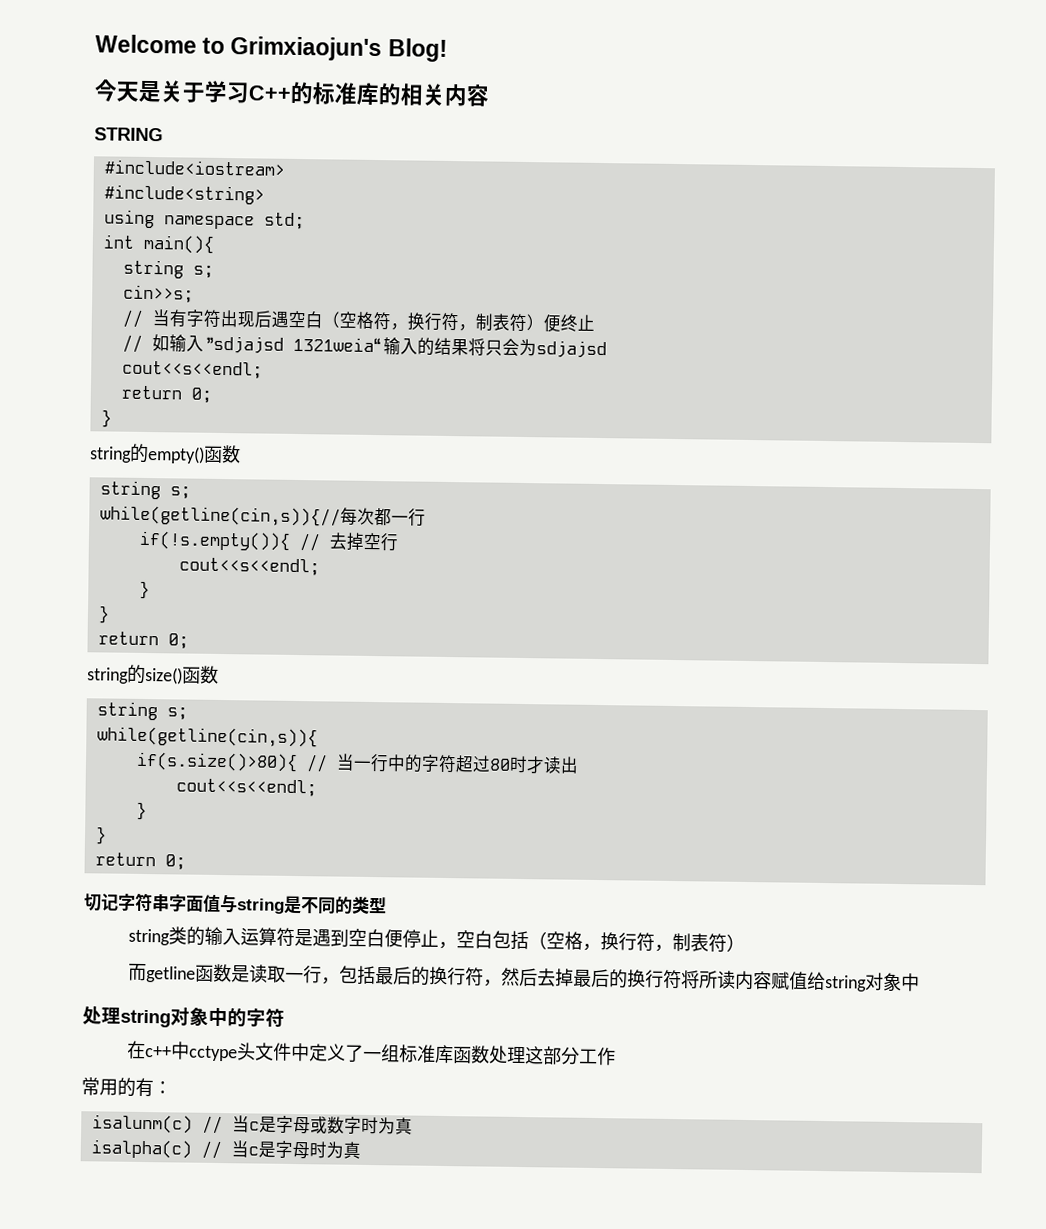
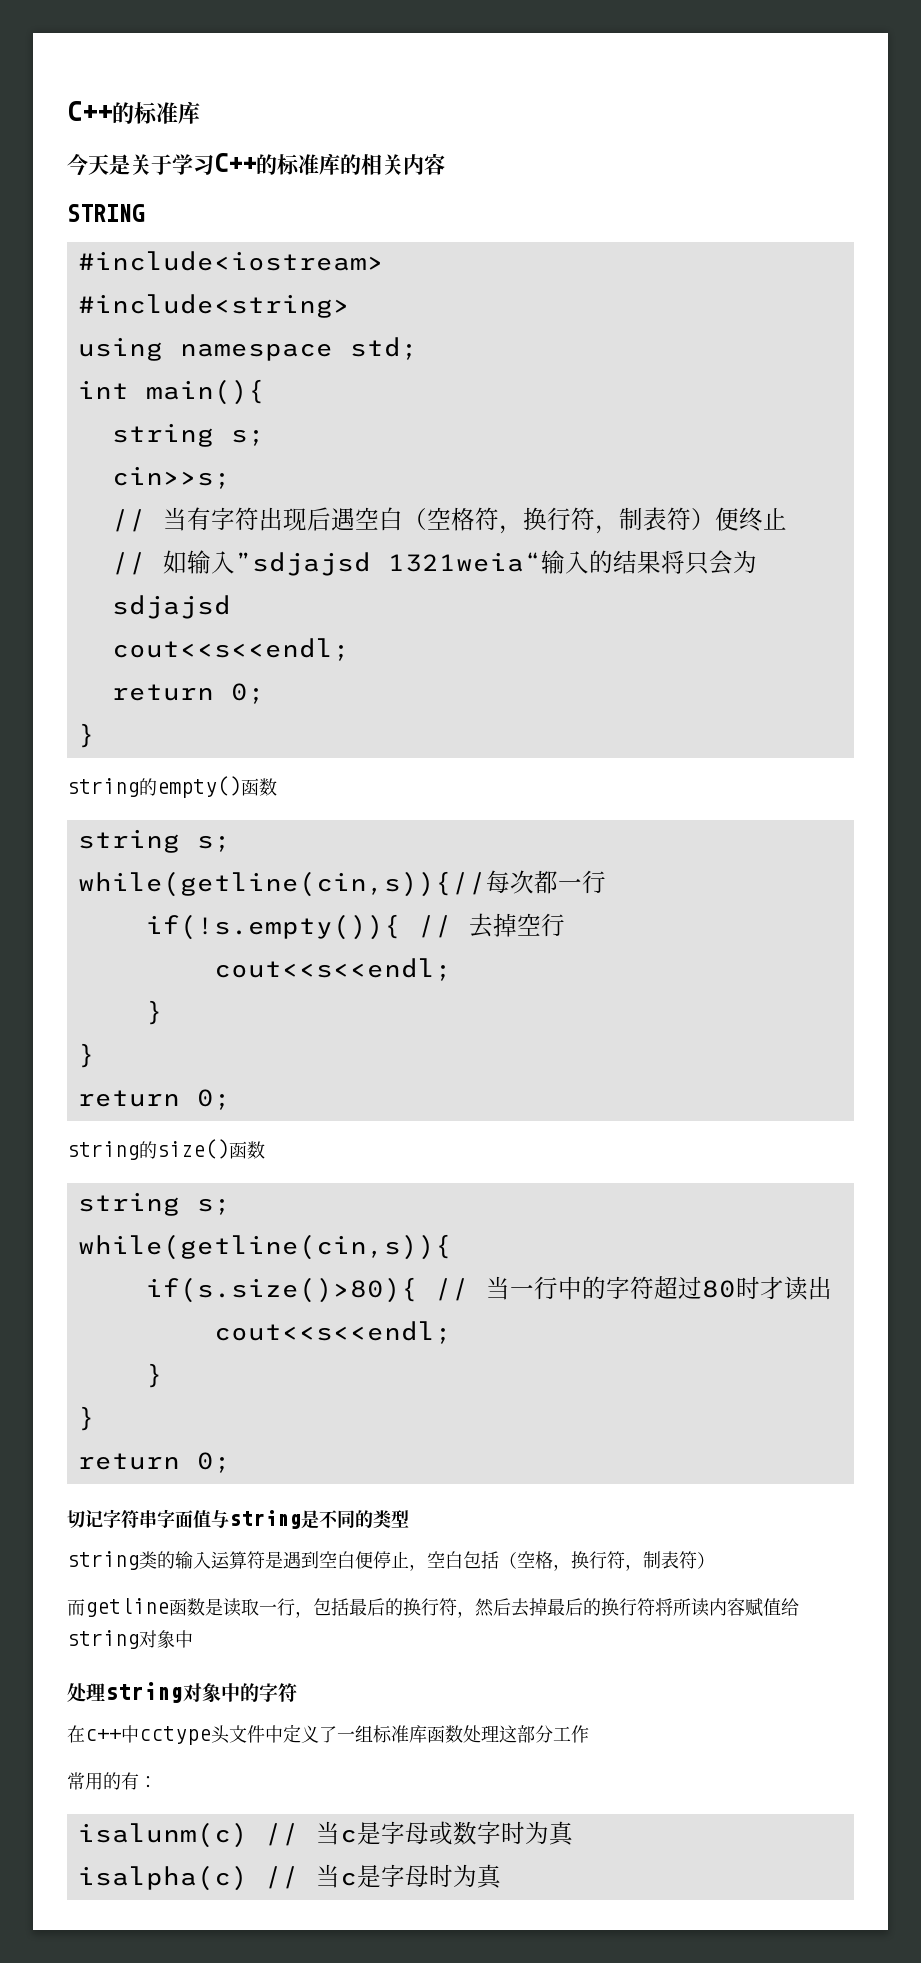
[95,34,448,62] Welcome to Grimxiaojun's Blog! -> [67,101,200,124] C++的标准库

